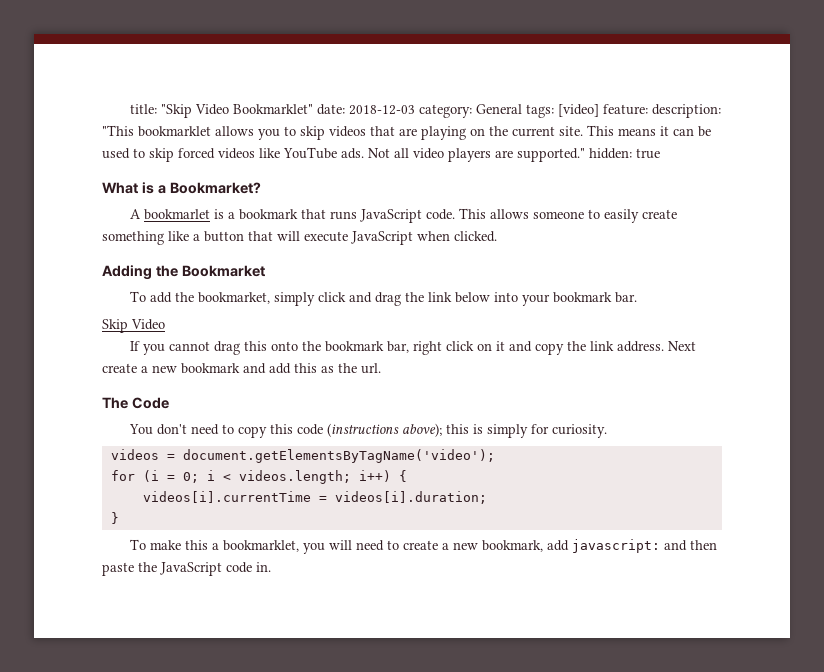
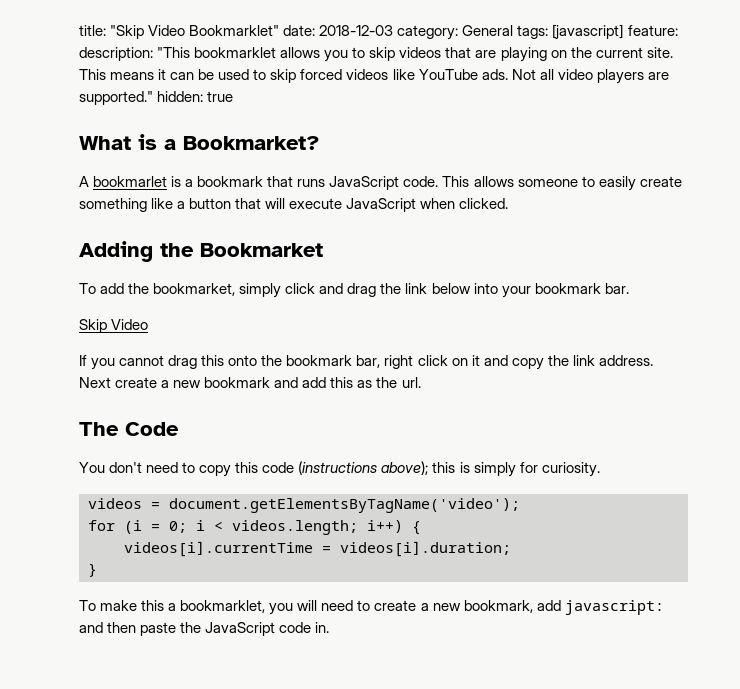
[558,104,600,117] [video] -> [552,24,624,40] [javascript]

